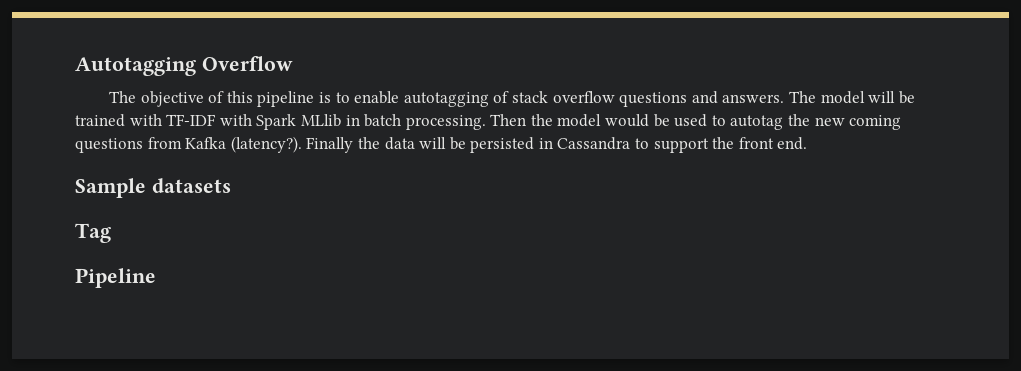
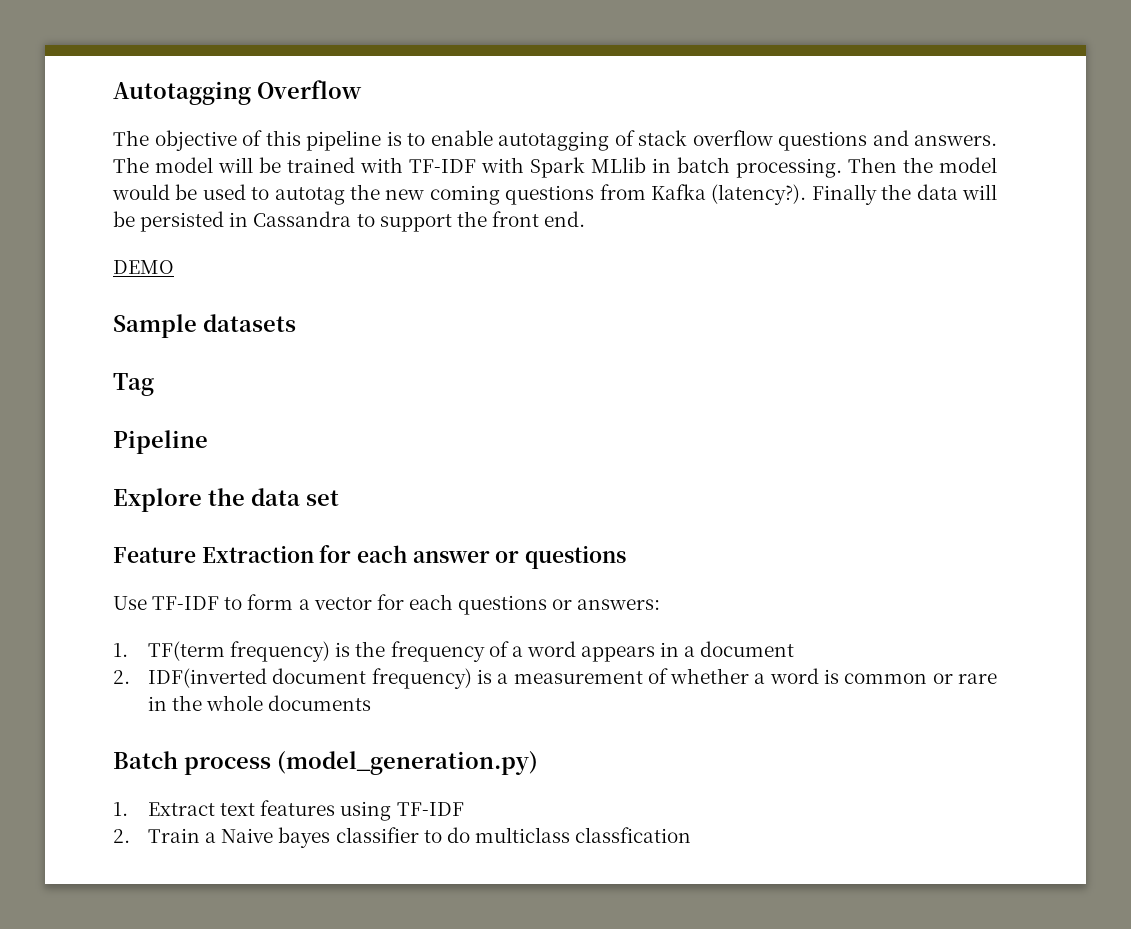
(808, 143) none -> [113,260,174,274] // DEMO
(156, 278) none -> [113,488,339,512] [113,545,627,569] [113,594,661,615] [113,641,795,662] [113,668,998,689] [148,695,372,711] [113,751,538,775] [113,800,464,821] [113,827,692,848] // Explore the data set // Feature Extraction for each answer or questions // Use TF-IDF to form a vector for each questions or answers: // 1. TF(term frequency) is the frequency of a word appears in a document // 2. IDF(inverted document frequency) is a measurement of whether a word is common or rare in the whole documents // Batch process (model_generation.py) // 1. Extract text features using TF-IDF // 2. Train a Naive bayes classifier to do multiclass classfication

